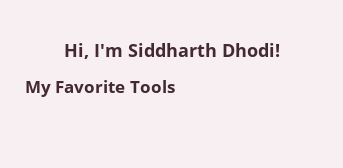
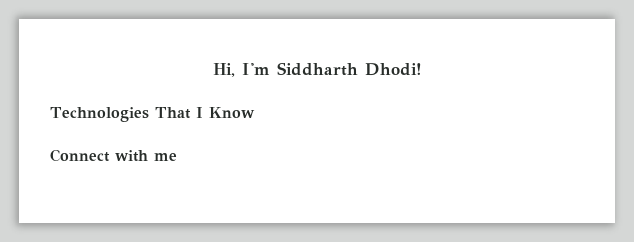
[25,80,175,97] My Favorite Tools -> [50,107,255,122] [50,149,177,162] Technologies That I Know // Connect with me

